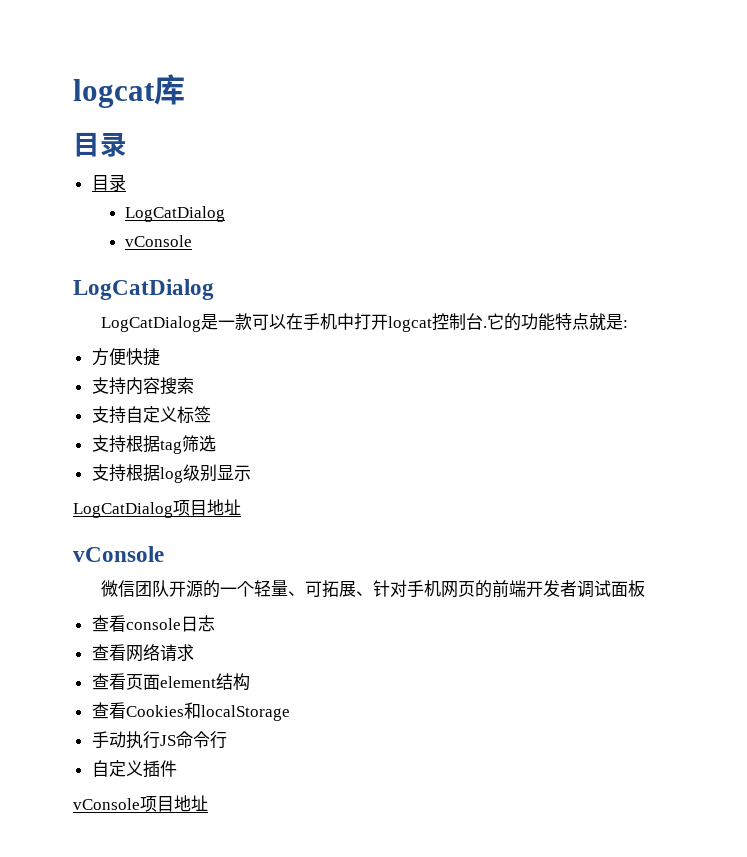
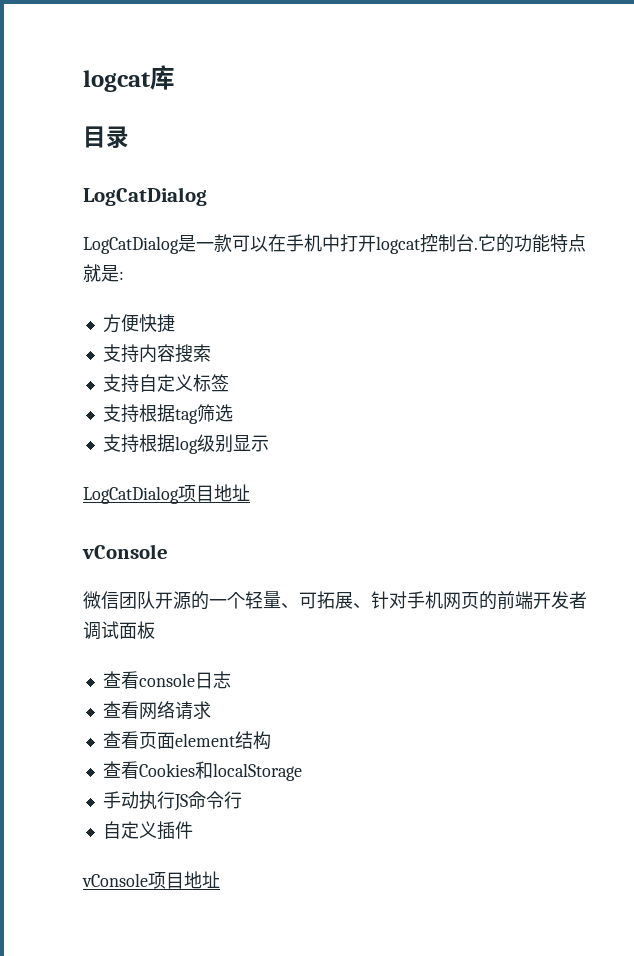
[91,174,126,191] [125,206,226,222] [125,235,193,247] // 目录 // LogCatDialog // vConsole -> (129, 137) none

